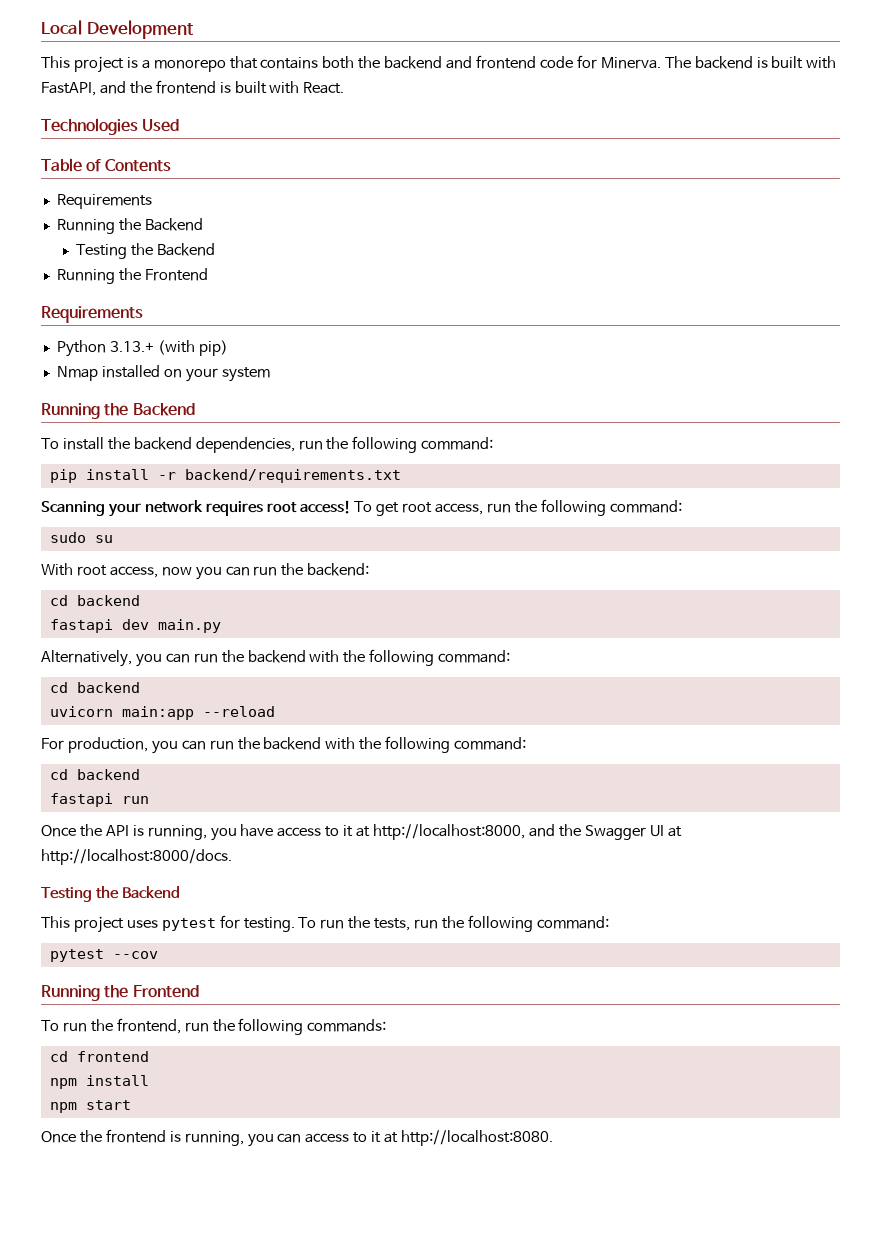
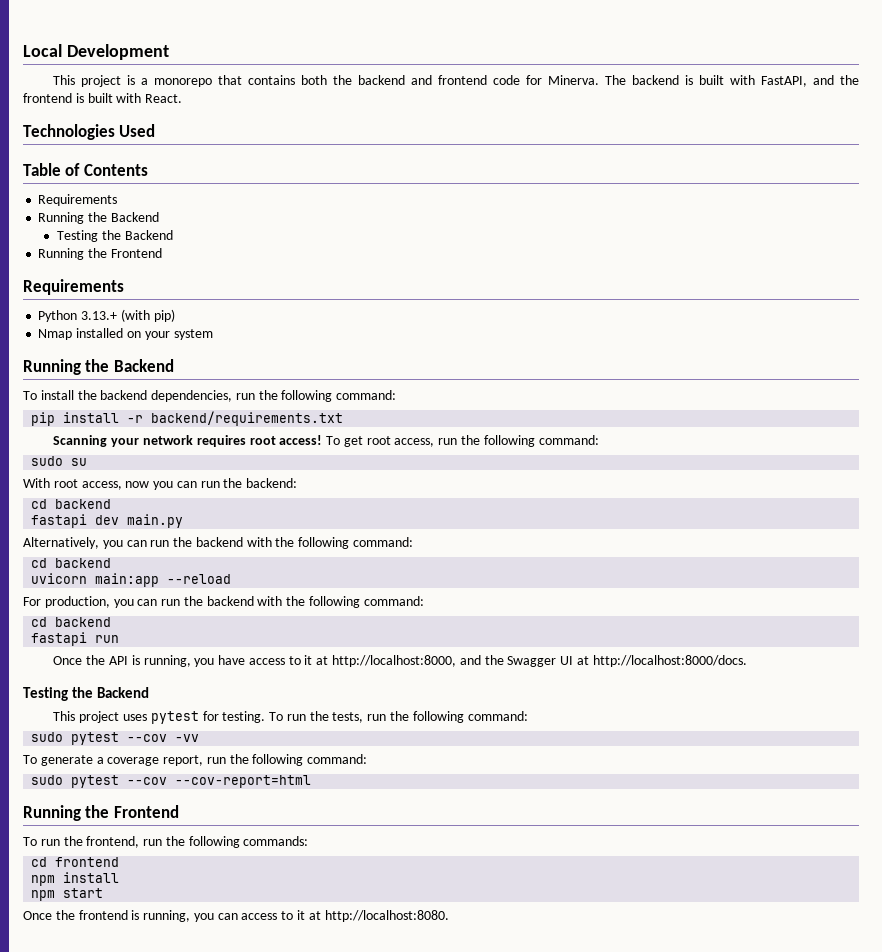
[49,949,158,962] pytest --cov -> [31,732,200,745] [23,754,368,766] [31,775,312,788] sudo pytest --cov -vv // To generate a coverage report, run the following command: // sudo pytest --cov --cov-report=html

